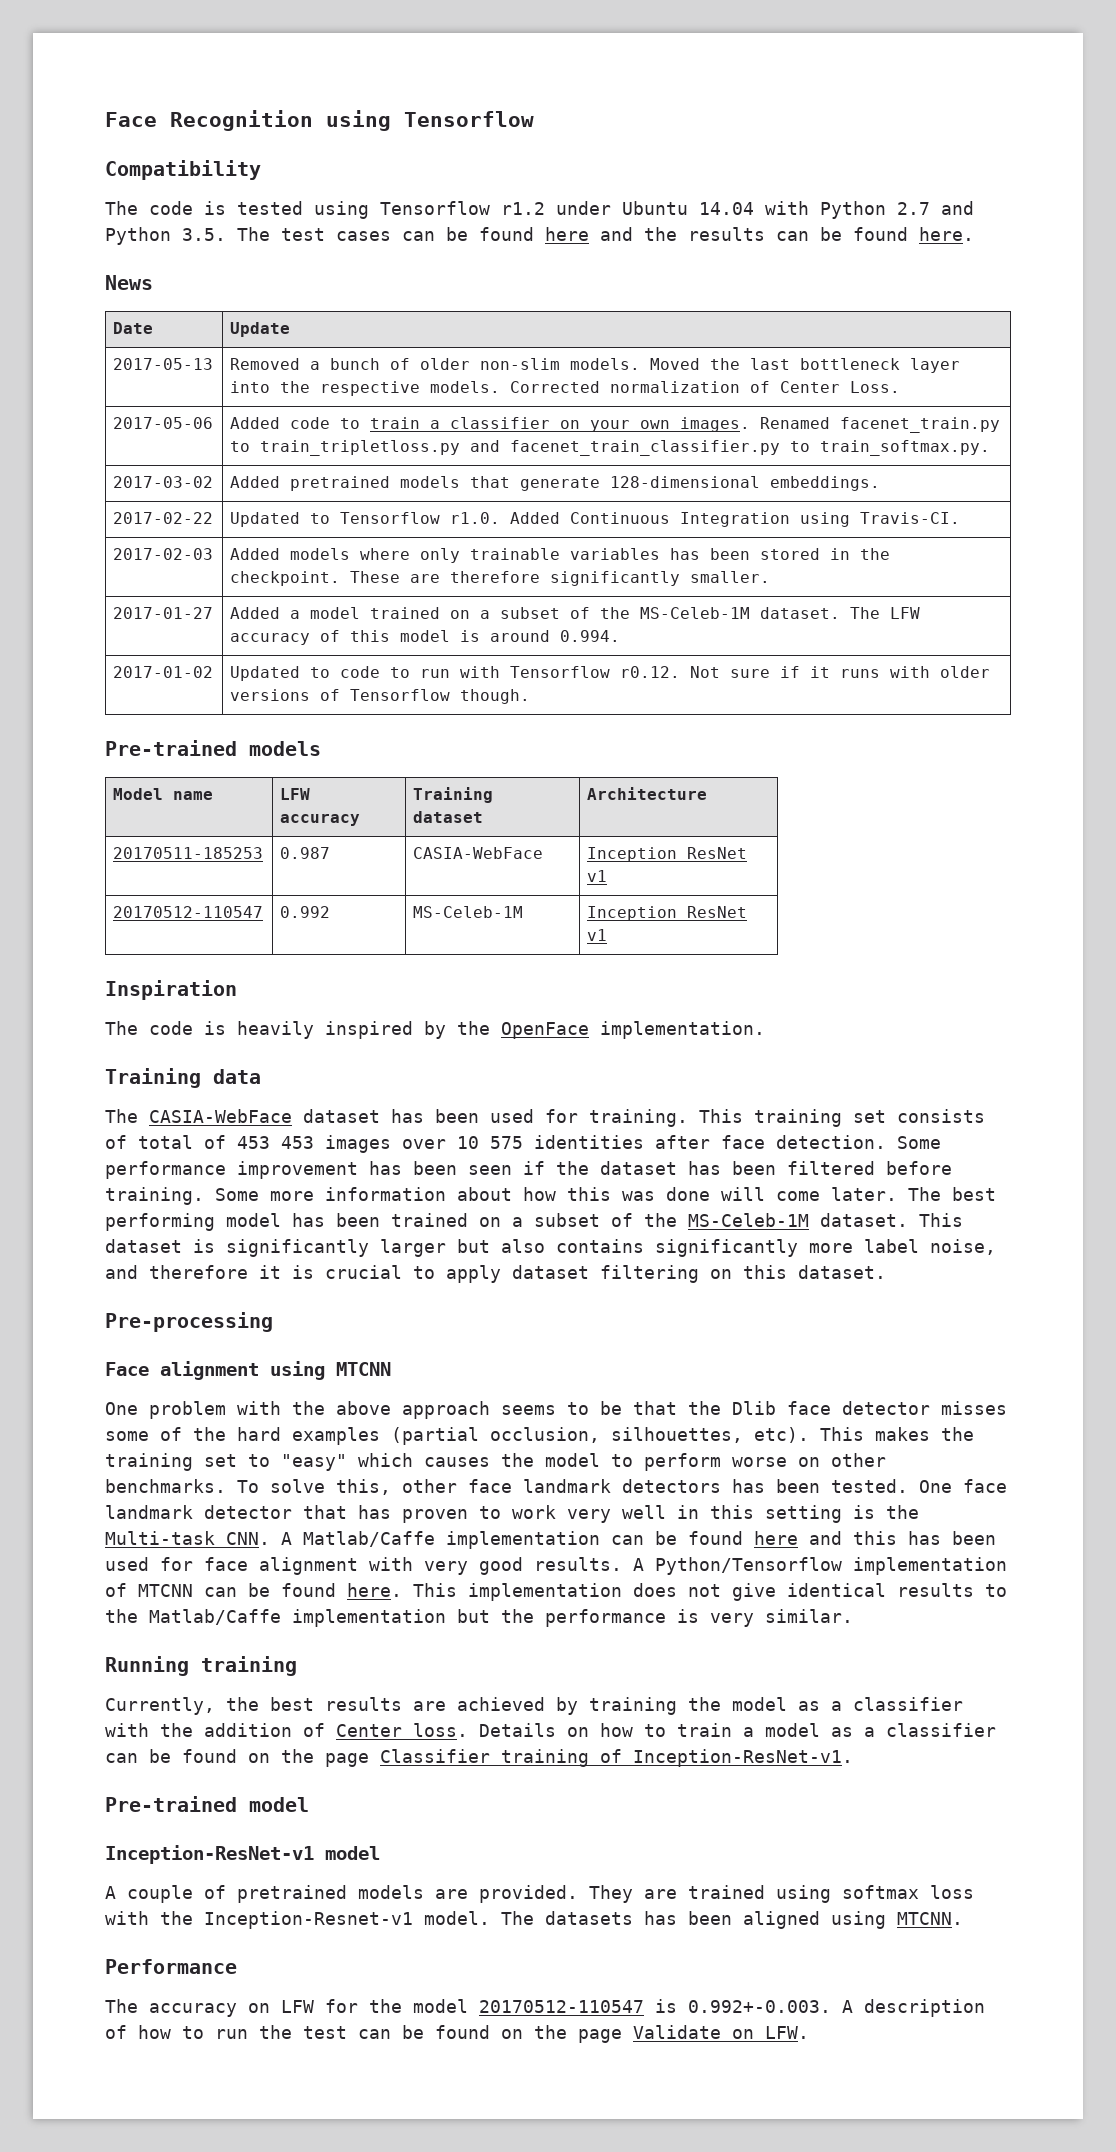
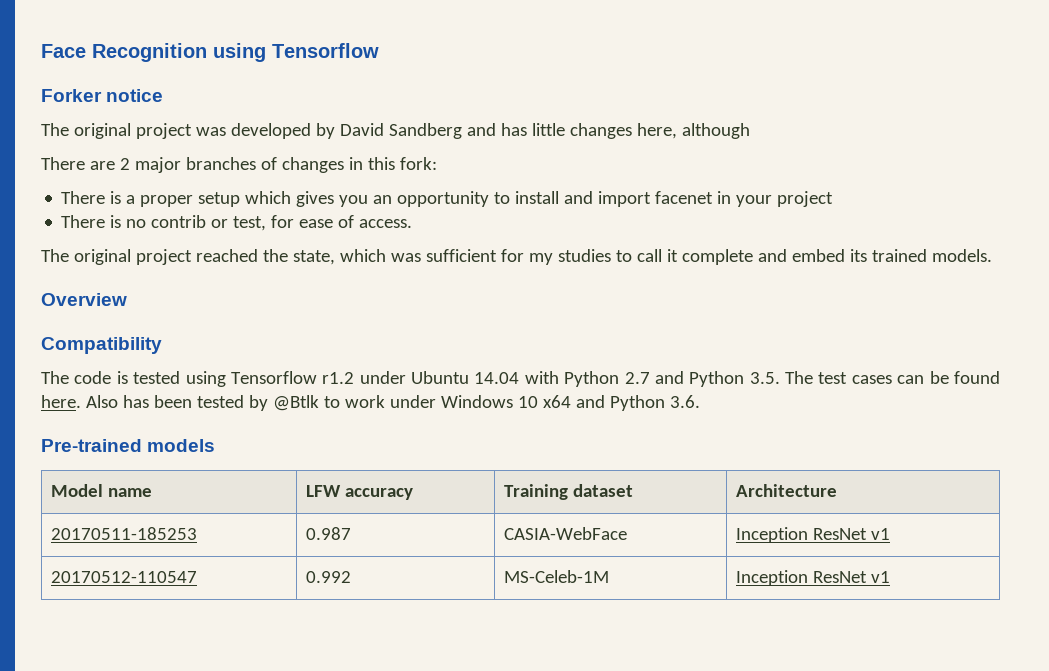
(534, 119) none -> [41,89,164,102] [41,123,750,139] [41,157,437,173] [61,191,834,207] [61,215,413,231] [41,249,992,265] [41,293,127,306] // Forker notice // The original project was developed by David Sandberg and has little changes here, although // There are 2 major branches of changes in this fork: // There is a proper setup which gives you an opportunity to install and import facenet in your project // There is no contrib or test, for ease of access. // The original project reached the state, which was sufficient for my studies to call it complete and embed its trained models. // Overview
[545,227,974,241] [105,275,153,290] [113,322,154,334] [230,322,291,337] [113,358,214,370] [230,358,961,373] [230,381,901,396] [113,417,214,429] [230,417,1001,433] [230,440,991,456] [113,476,214,488] [230,476,881,491] [113,512,214,524] [230,512,961,527] [113,548,214,560] [230,548,891,563] [230,571,771,586] [113,607,214,619] [230,607,921,619] [230,630,621,645] [113,666,214,678] [230,666,991,681] [230,689,531,704] here and the results can be found here. // News // Date | Update // 2017-05-13 | Removed a bunch of older non-slim models. Moved the last bottleneck layer into the respective models. Corrected normalization of Center Loss. // 2017-05-06 | Added code to train a classifier on your own images. Renamed facenet_train.py to train_tripletloss.py and facenet_train_classifier.py to train_softmax.py. // 2017-03-02 | Added pretrained models that generate 128-dimensional embeddings. // 2017-02-22 | Updated to Tensorflow r1.0. Added Continuous Integration using Travis-CI. // 2017-02-03 | Added models where only trainable variables has been stored in the checkpoint. These are therefore significantly smaller. // 2017-01-27 | Added a model trained on a subset of the MS-Celeb-1M dataset. The LFW accuracy of this model is around 0.994. // 2017‑01‑02 | Updated to code to run with Tensorflow r0.12. Not sure if it runs with older versions of Tensorflow though. -> [41,395,700,411] here. Also has been tested by @Btlk to work under Windows 10 x64 and Python 3.6.
[105,980,237,1000] [105,1021,765,1039] [105,1068,261,1088] [105,1109,985,1127] [105,1135,941,1153] [105,1161,952,1179] [105,1187,996,1205] [105,1213,963,1231] [105,1239,996,1257] [105,1265,886,1283] [105,1312,273,1332] [105,1361,391,1380] [105,1401,1007,1419] [105,1427,974,1445] [105,1453,886,1471] [105,1479,1007,1495] [105,1505,919,1523] [105,1531,996,1549] [105,1557,1007,1575] [105,1583,1007,1601] [105,1609,853,1627] [105,1656,297,1676] [105,1697,963,1715] [105,1723,996,1737] [105,1749,853,1767] [105,1796,309,1812] [105,1845,380,1864] [105,1885,974,1903] [105,1911,963,1929] [105,1959,237,1974] [105,1999,985,2017] [105,2025,809,2043] // Inspiration // The code is heavily inspired by the OpenFace implementation. // Training data // The CASIA-WebFace dataset has been used for training. This training set consists of total of 453 453 images over 10 575 identities after face detection. Some performance improvement has been seen if the dataset has been filtered before training. Some more information about how this was done will come later. The best performing model has been trained on a subset of the MS-Celeb-1M dataset. This dataset is significantly larger but also contains significantly more label noise, and therefore it is crucial to apply dataset filtering on this dataset. // Pre-processing // Face alignment using MTCNN // One problem with the above approach seems to be that the Dlib face detector misses some of the hard examples (partial occlusion, silhouettes, etc). This makes the training set to "easy" which causes the model to perform worse on other benchmarks. To solve this, other face landmark detectors has been tested. One face landmark detector that has proven to work very well in this setting is the Multi-task CNN. A Matlab/Caffe implementation can be found here and this has been used for face alignment with very good results. A Python/Tensorflow implementation of MTCNN can be found here. This implementation does not give identical results to the Matlab/Caffe implementation but the performance is very similar. // Running training // Currently, the best results are achieved by training the model as a classifier with the addition of Center loss. Details on how to train a model as a classifier can be found on the page Classifier training of Inception-ResNet-v1. // Pre-trained model // Inception-ResNet-v1 model // A couple of pretrained models are provided. They are trained using softmax loss with the Inception-Resnet-v1 model. The datasets has been aligned using MTCNN. // Performance // The accuracy on LFW for the model 20170512-110547 is 0.992+-0.003. A description of how to run the test can be found on the page Validate on LFW. -> (890, 577) none

